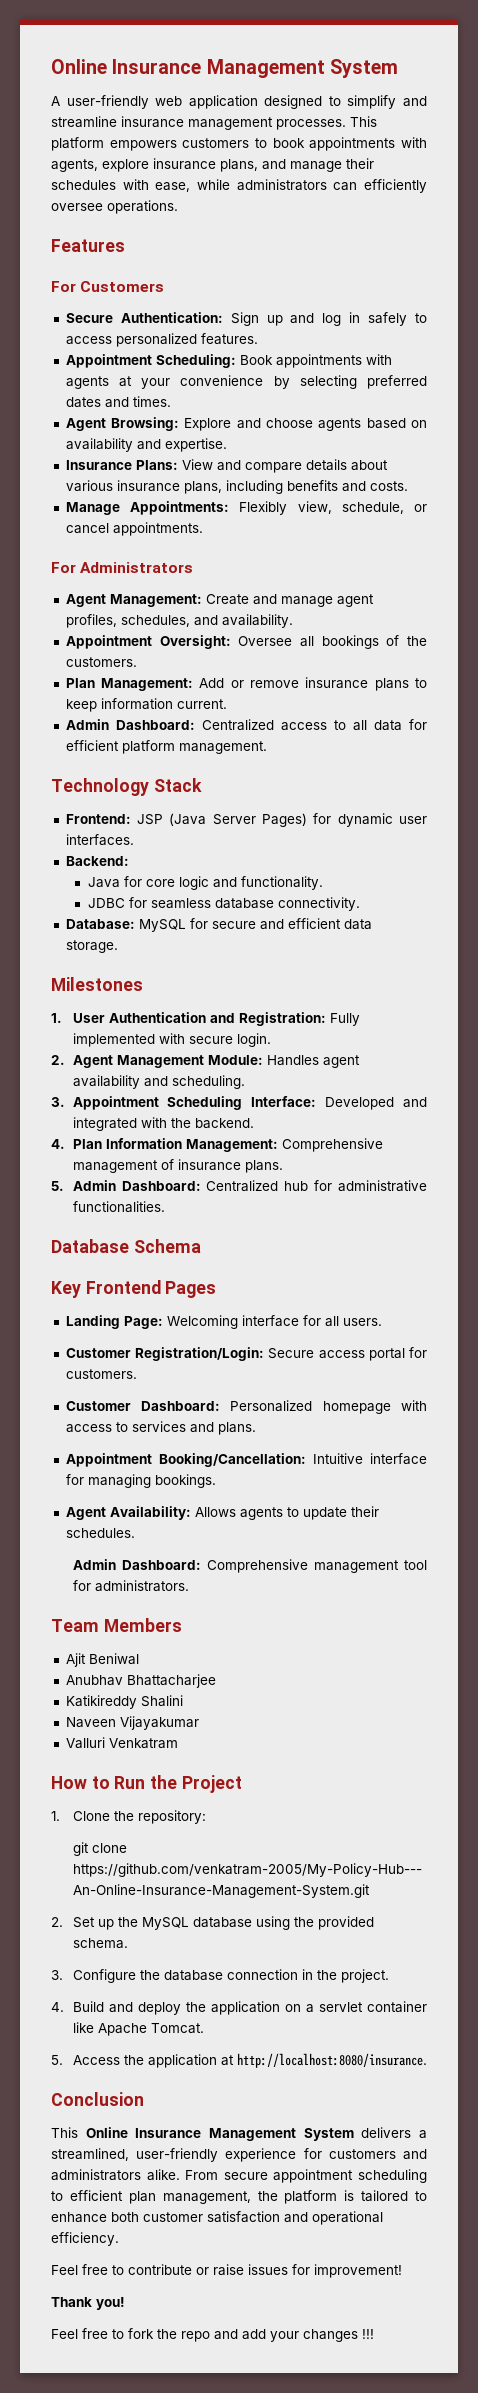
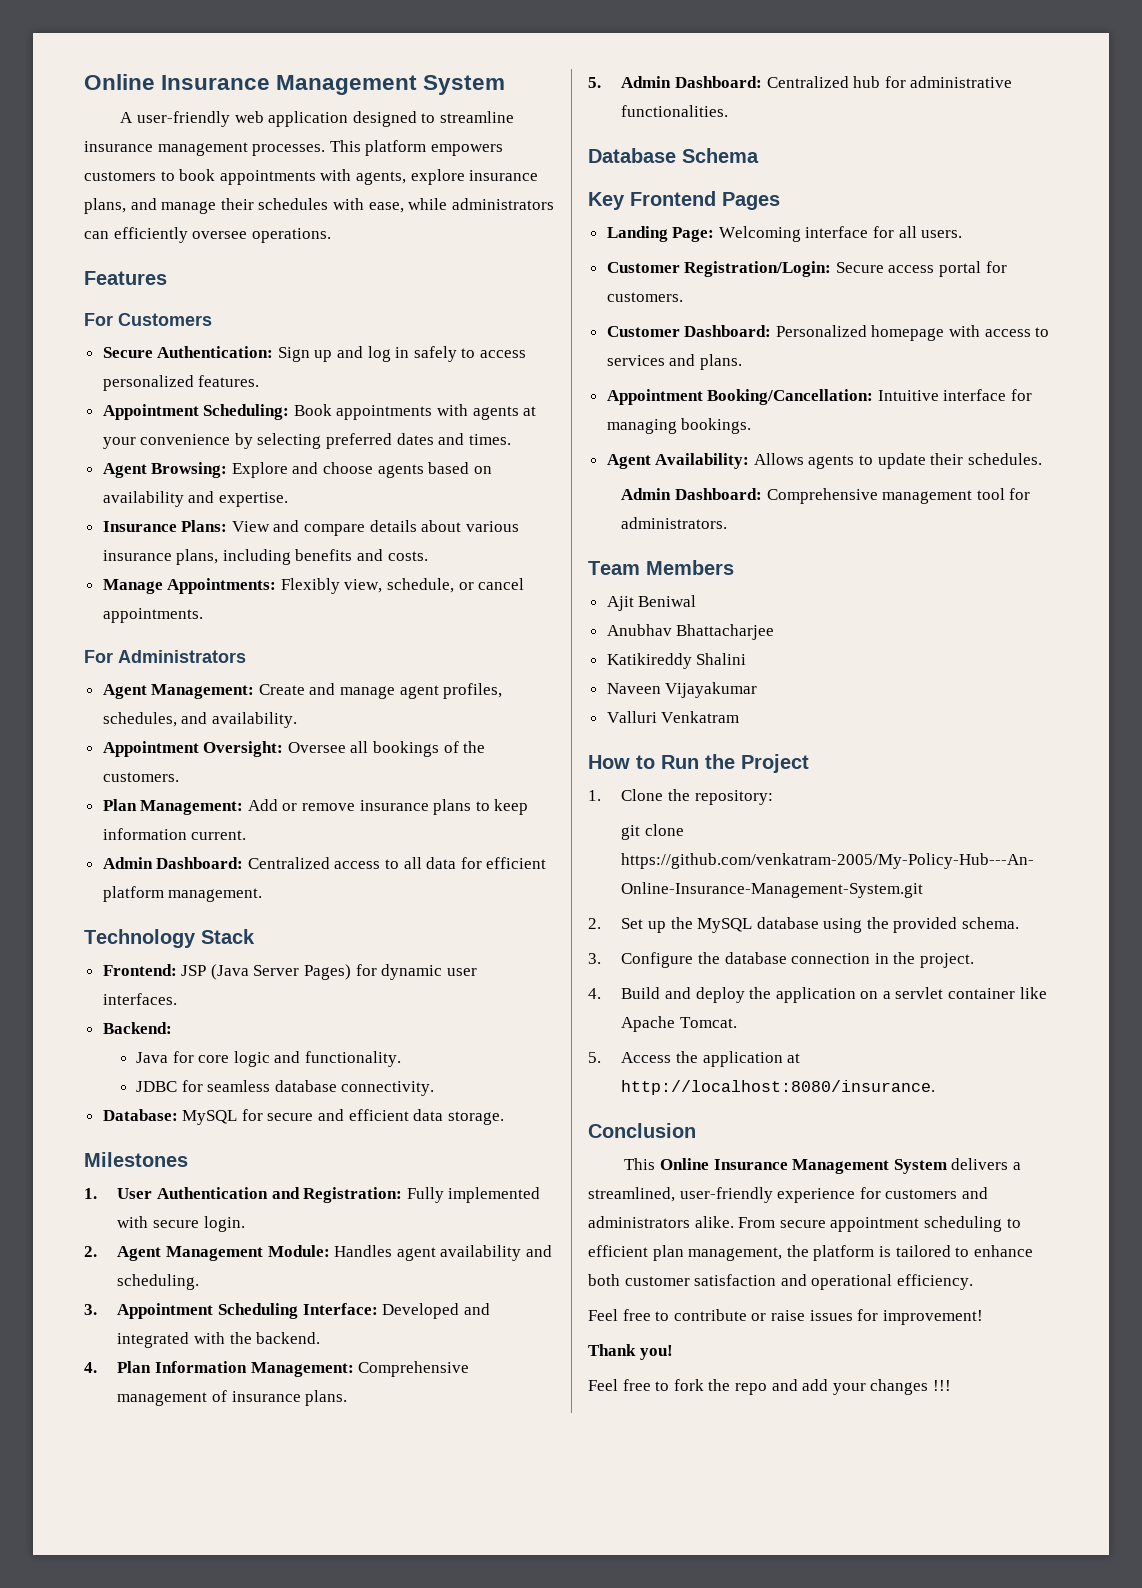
[347,95,427,109] simplify and -> (436, 118) none

